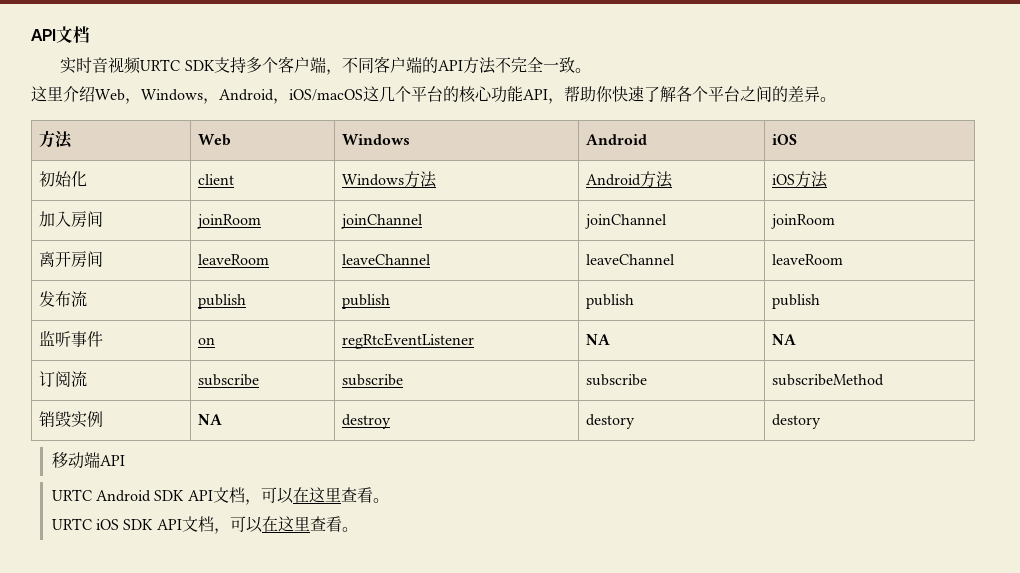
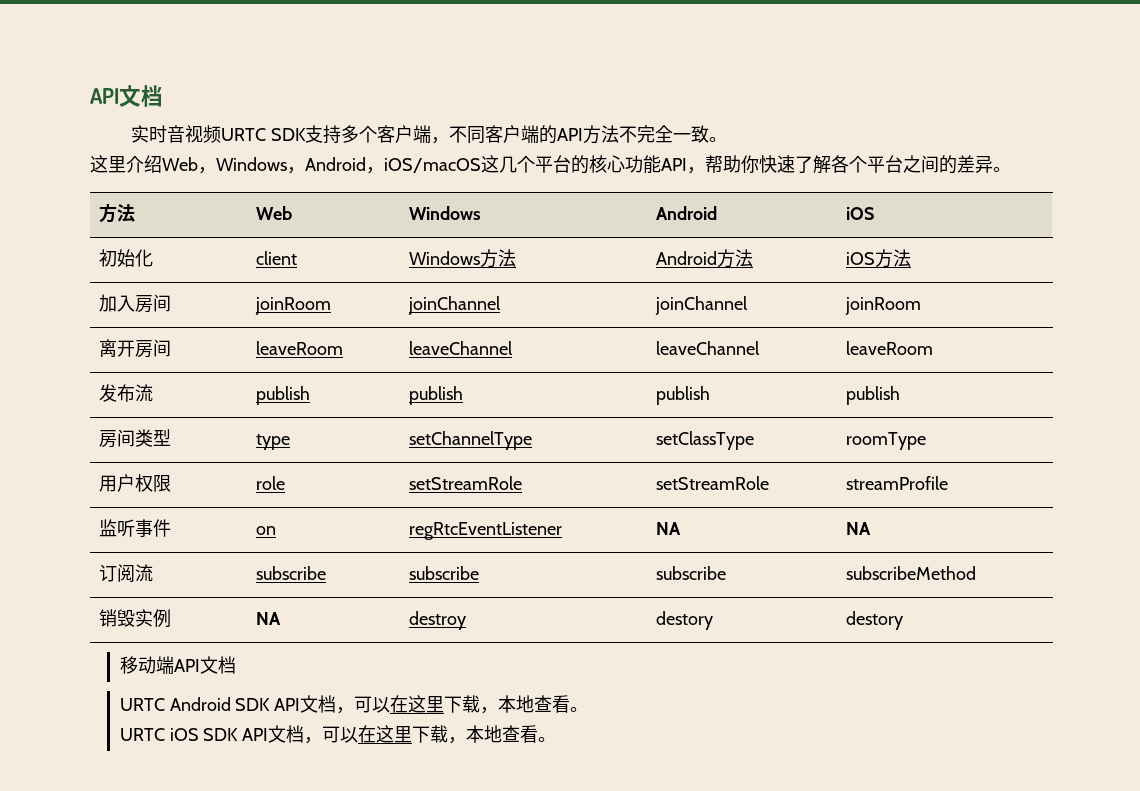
(820, 301) none -> [98,429,171,448] [255,434,290,450] [408,431,532,450] [655,431,754,450] [845,432,926,450] [98,474,171,492] [255,476,285,490] [408,476,522,490] [655,476,769,490] [845,476,948,490] // 房间类型 | type | setChannelType | setClassType | roomType // 用户权限 | role | setStreamRole | setStreamRole | streamProfile
(125, 460) none -> [199,656,236,674] 文档
(341, 494) none -> [444,695,535,714] 下载，本地
(310, 523) none -> [412,725,503,744] 下载，本地

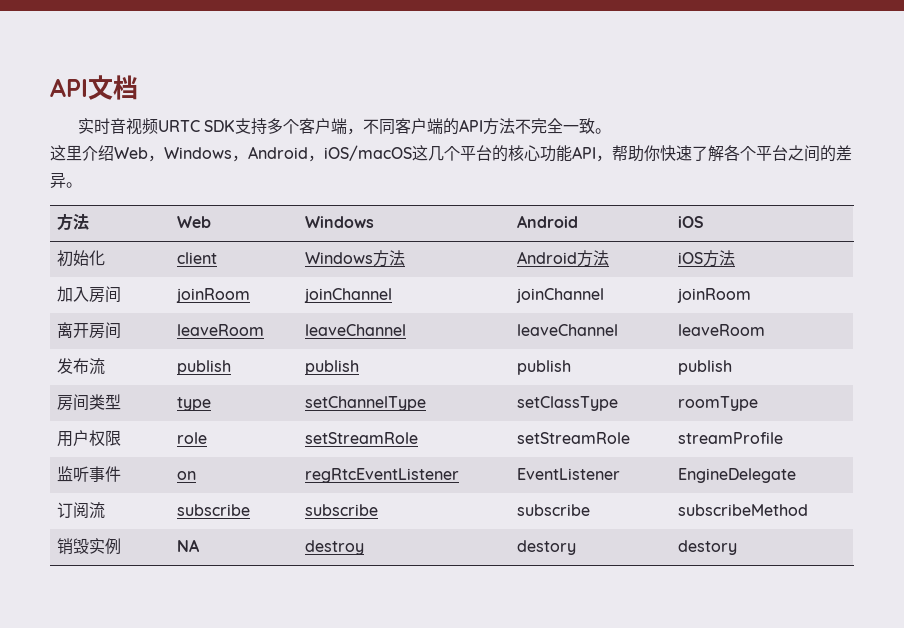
[655,522,681,535] [845,522,871,535] NA | NA -> [517,468,621,480] [678,468,797,483] EventListener | EngineDelegate
[119,656,236,674] [119,695,589,714] [119,725,557,744] // 移动端API文档 // URTC Android SDK API文档，可以在这里下载，本地查看。 // URTC iOS SDK API文档，可以在这里下载，本地查看。 -> (738, 547) none

